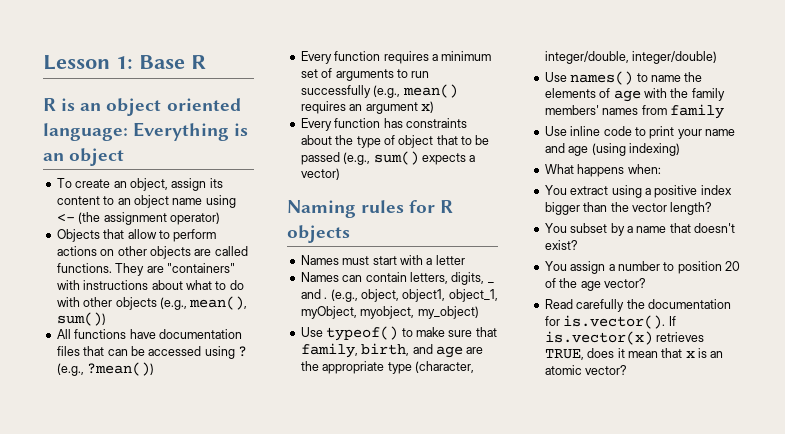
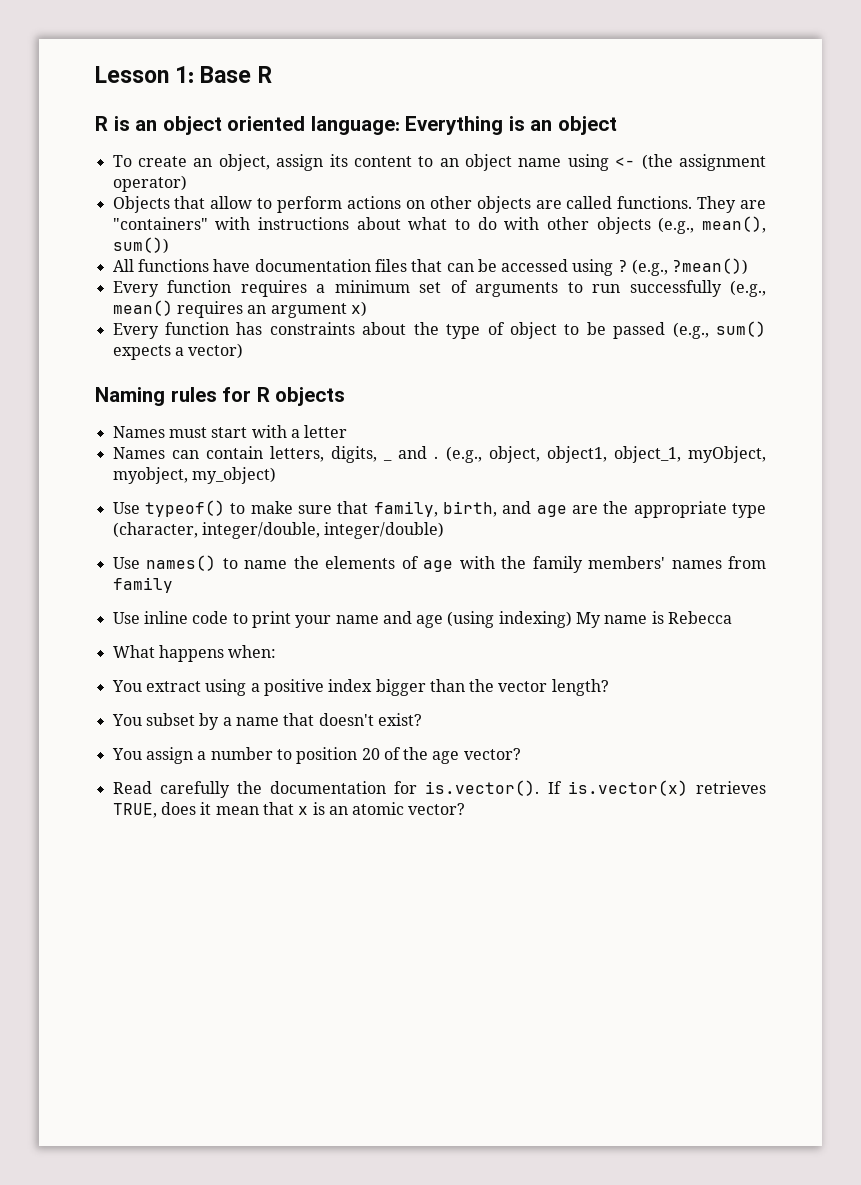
[436,135,458,145] that -> (557, 330) none
(680, 149) none -> [576,611,733,628] My name is Rebecca

